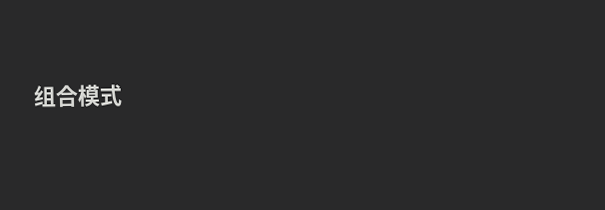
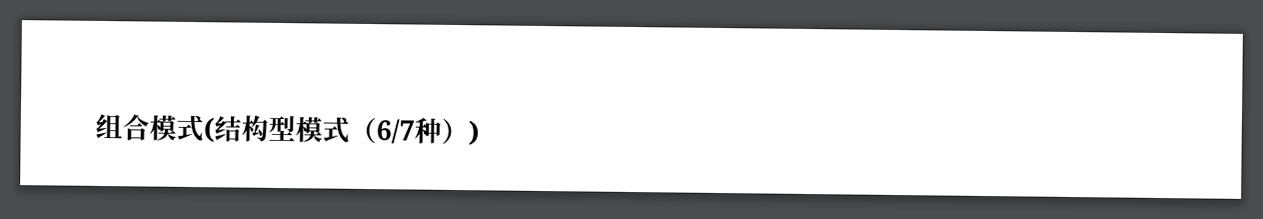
(123, 95) none -> [203,114,480,146] (结构型模式（6/7种）)

